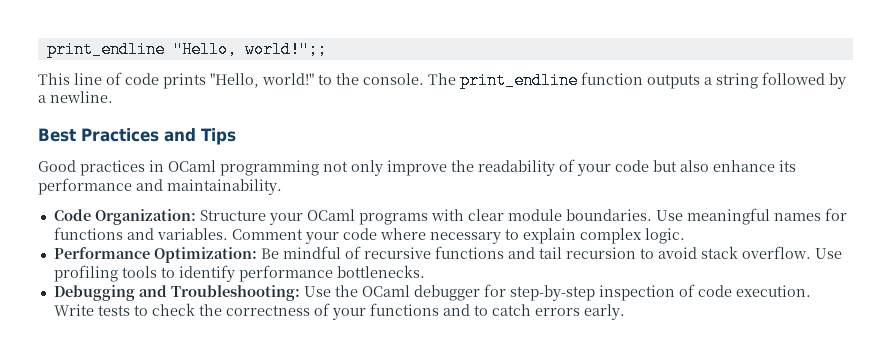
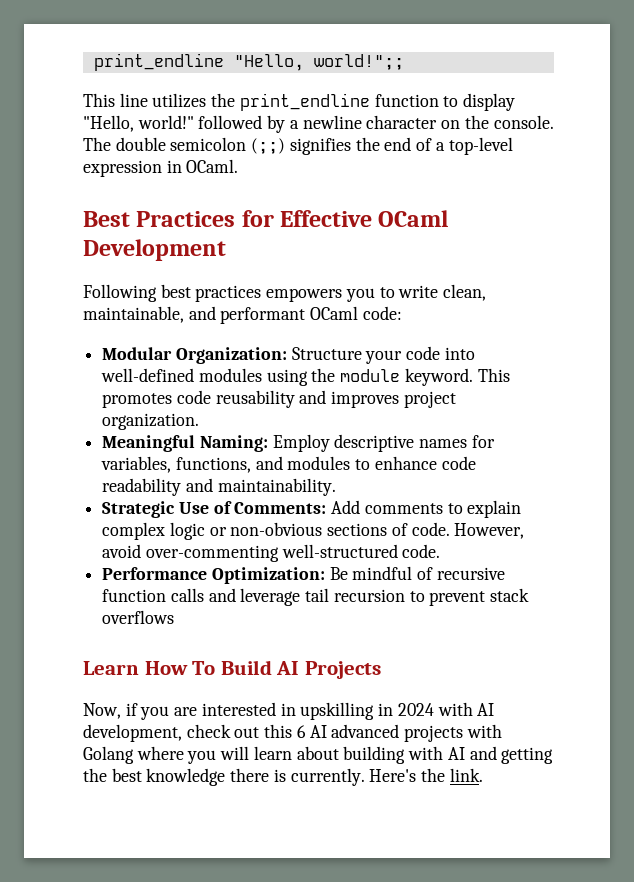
[106,72,846,89] [38,91,113,103] [38,128,236,145] [38,159,796,176] [38,178,282,195] [53,208,847,225] [53,227,685,244] of code prints "Hello, world!" to the console. The print_endline function outputs a string followed by a newline. // Best Practices and Tips // Good practices in OCaml programming not only improve the readability of your code but also enhance its performance and maintainability. // Code Organization: Structure your OCaml programs with clear module boundaries. Use meaningful names for functions and variables. Comment your code where necessary to explain complex logic. -> [152,93,516,111] [83,115,554,133] [83,137,513,155] [83,159,239,177] [83,210,449,227] [83,239,226,261] [83,284,487,302] [83,306,402,324] [102,346,475,364] [101,368,510,386] [102,390,456,408] [102,413,200,430] [102,434,495,452] [101,456,476,473] [102,478,336,496] [102,500,522,518] [102,522,525,540] [102,544,441,562] utilizes the print_endline function to display "Hello, world!" followed by a newline character on the console. The double semicolon (;;) signifies the end of a top-level expression in OCaml. // Best Practices for Effective OCaml Development // Following best practices empowers you to write clean, maintainable, and performant OCaml code: // Modular Organization: Structure your code into well-defined modules using the module keyword. This promotes code reusability and improves project organization. // Meaningful Naming: Employ descriptive names for variables, functions, and modules to enhance code readability and maintainability. // Strategic Use of Comments: Add comments to explain complex logic or non-obvious sections of code. However, avoid over-commenting well-structured code.
[434,246,842,259] [53,265,425,282] [53,284,811,301] [53,303,625,320] functions and tail recursion to avoid stack overflow. Use profiling tools to identify performance bottlenecks. // Debugging and Troubleshooting: Use the OCaml debugger for step-by-step inspection of code execution. Write tests to check the correctness of your functions and to catch errors early. -> [102,588,530,606] [102,610,175,624] [83,660,381,679] [83,702,495,720] [83,724,502,742] [83,746,554,764] [83,768,483,786] function calls and leverage tail recursion to prevent stack overflows // Learn How To Build AI Projects // Now, if you are interested in upskilling in 2024 with AI development, check out this 6 AI advanced projects with Golang where you will learn about building with AI and getting the best knowledge there is currently. Here's the link.

